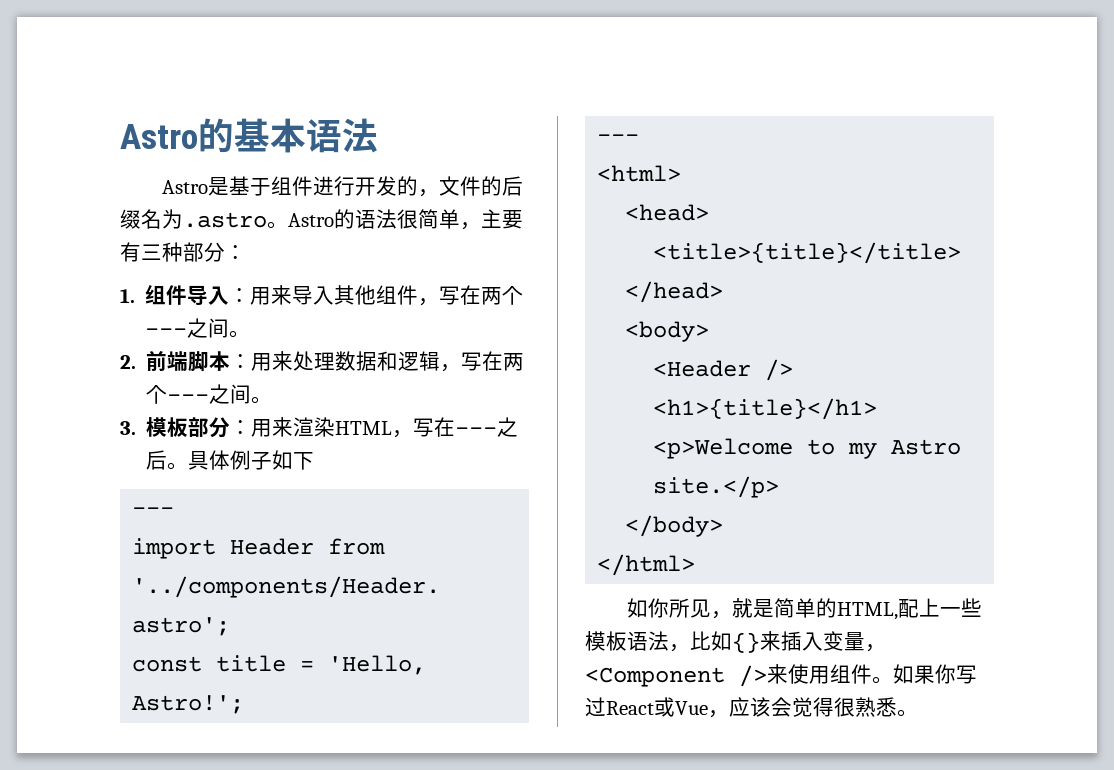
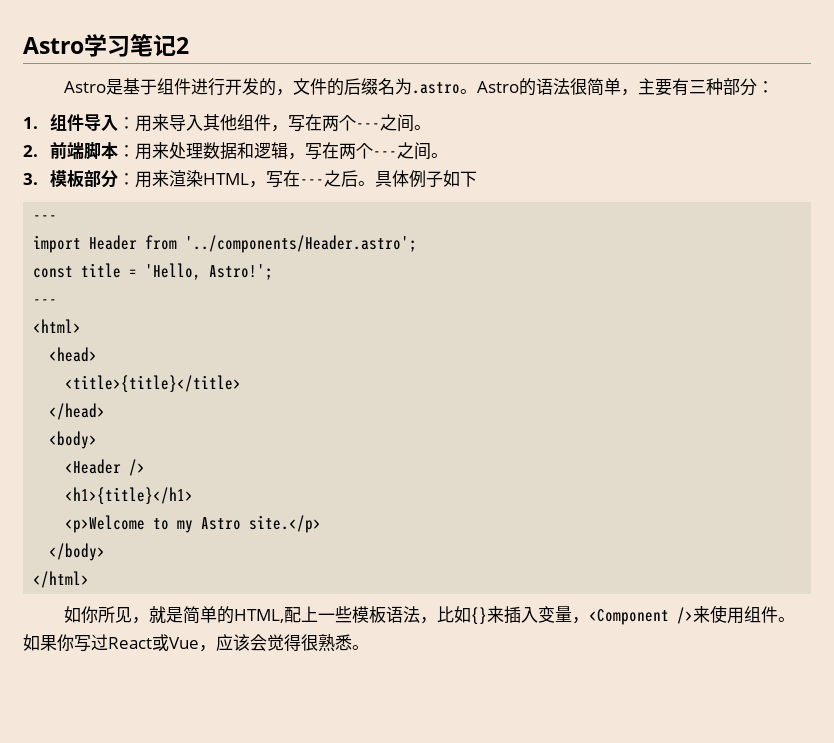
[120,118,378,153] Astro的基本语法 -> [23,34,189,57] Astro学习笔记2

